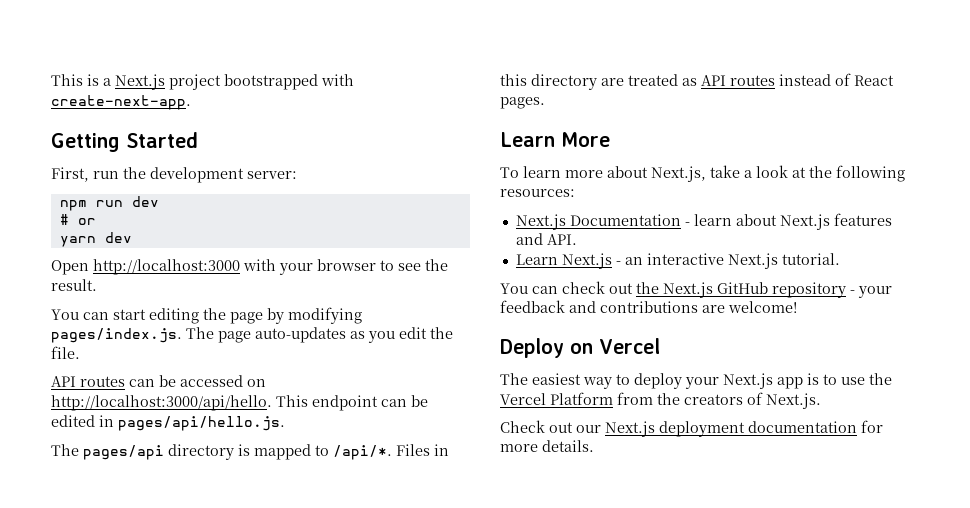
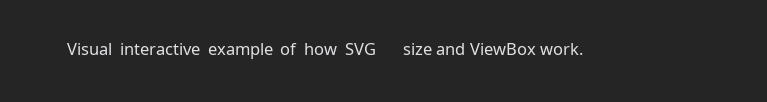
[51,74,354,90] [51,95,191,110] [51,132,198,152] [51,167,297,183] [59,196,159,211] [59,214,96,225] [59,232,132,247] [51,259,448,275] [51,279,97,291] [51,307,362,324] [51,327,453,343] [51,346,80,359] [51,375,266,387] [51,395,428,411] [51,415,285,431] [51,444,449,460] [500,73,894,90] [500,97,545,109] [500,132,610,147] [500,165,905,182] [500,189,575,197] [515,213,892,230] [515,233,577,245] [515,253,840,269] [500,281,892,298] [500,300,797,313] [500,338,660,358] [500,373,892,389] [500,392,821,409] [500,420,883,437] [500,440,594,452] This is a Next.js project bootstrapped with create-next-app. // Getting Started // First, run the development server: // npm run dev // # or // yarn dev // Open http://localhost:3000 with your browser to see the result. // You can start editing the page by modifying pages/index.js. The page auto-updates as you edit the file. // API routes can be accessed on http://localhost:3000/api/hello. This endpoint can be edited in pages/api/hello.js. // The pages/api directory is mapped to /api/*. Files in this directory are treated as API routes instead of React pages. // Learn More // To learn more about Next.js, take a look at the following resources: // Next.js Documentation - learn about Next.js features and API. // Learn Next.js - an interactive Next.js tutorial. // You can check out the Next.js GitHub repository - your feedback and contributions are welcome! // Deploy on Vercel // The easiest way to deploy your Next.js app is to use the Vercel Platform from the creators of Next.js. // Check out our Next.js deployment documentation for more details. -> [67,43,584,59] Visual interactive example of how SVG size and ViewBox work.

